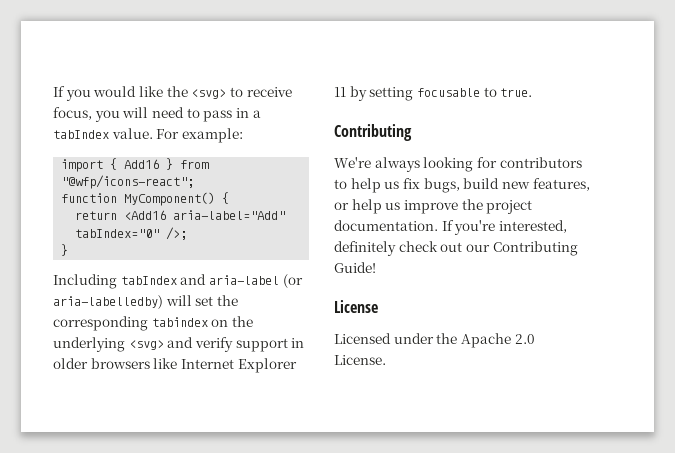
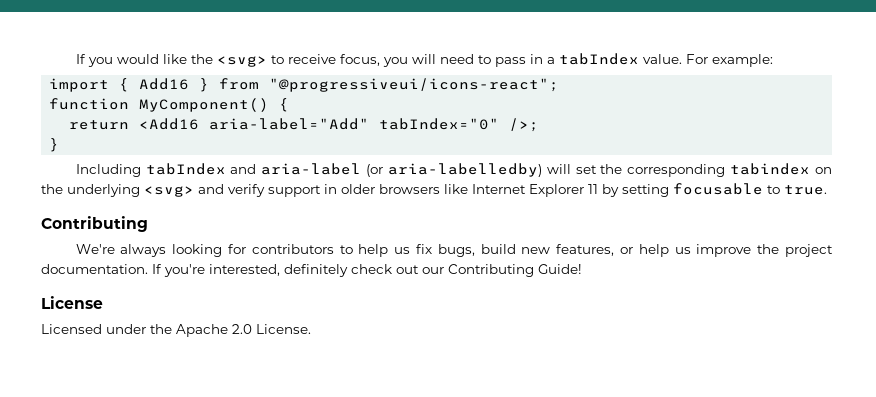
[61,175,195,189] "@wfp/icons-react"; -> [269,78,560,92] "@progressiveui/icons-react";

